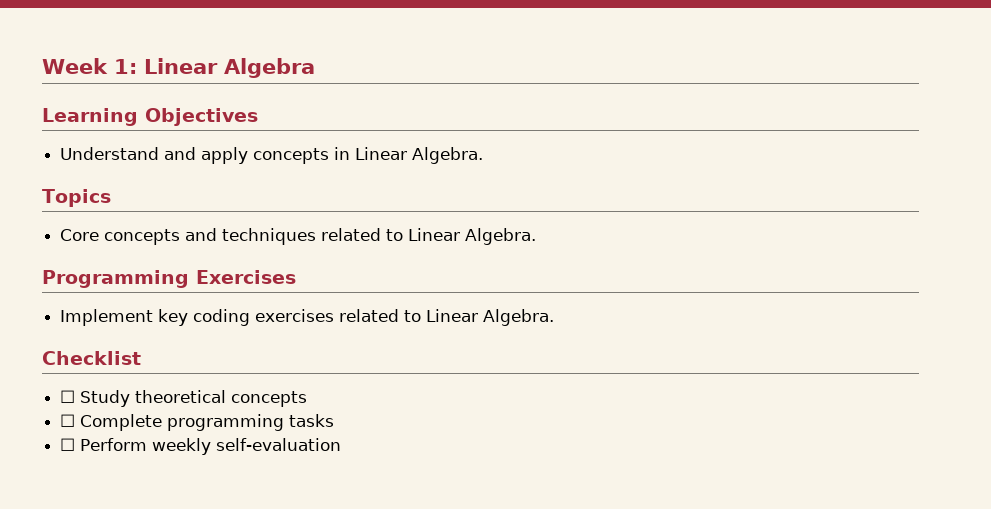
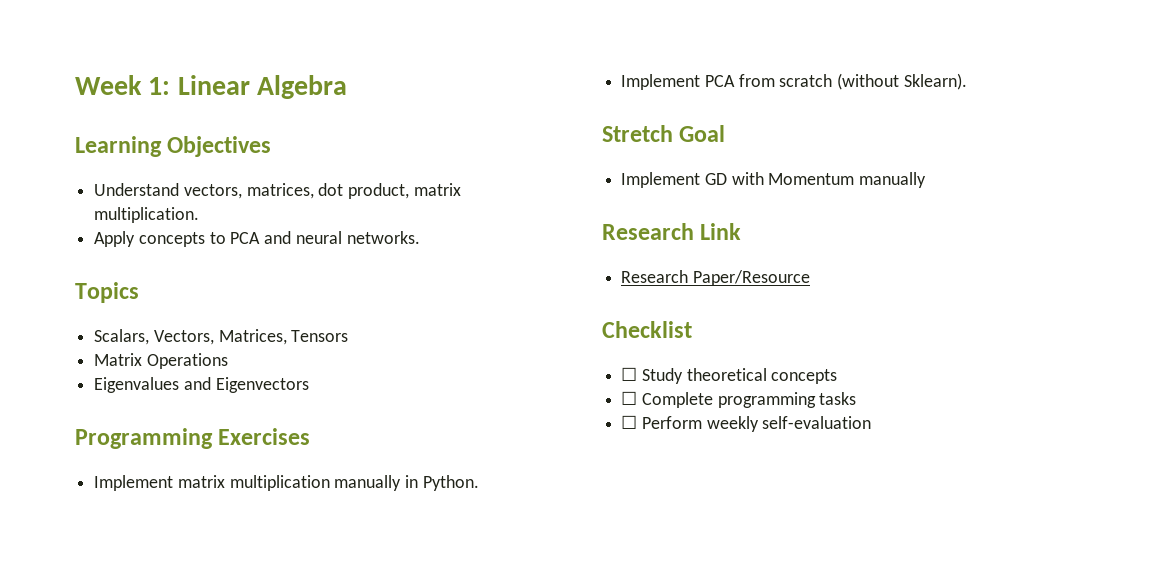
[164,147,484,164] [42,189,111,207] [60,228,537,245] [42,270,296,288] [60,309,555,326] and apply concepts in Linear Algebra. // Topics // Core concepts and techniques related to Linear Algebra. // Programming Exercises // Implement key coding exercises related to Linear Algebra. -> [183,183,461,199] [94,207,200,223] [94,231,420,247] [75,282,139,303] [94,329,349,345] [94,353,228,369] [94,377,309,393] [75,428,311,449] [94,475,479,491] [621,73,967,90] [602,125,726,142] [621,172,927,188] [602,223,742,240] [621,270,810,286] vectors, matrices, dot product, matrix multiplication. // Apply concepts to PCA and neural networks. // Topics // Scalars, Vectors, Matrices, Tensors // Matrix Operations // Eigenvalues and Eigenvectors // Programming Exercises // Implement matrix multiplication manually in Python. // Implement PCA from scratch (without Sklearn). // Stretch Goal // Implement GD with Momentum manually // Research Link // Research Paper/Resource

